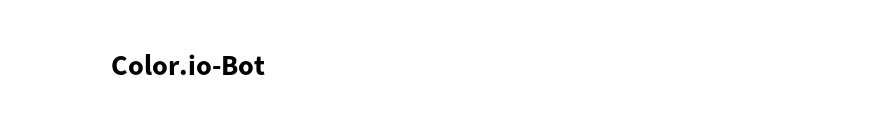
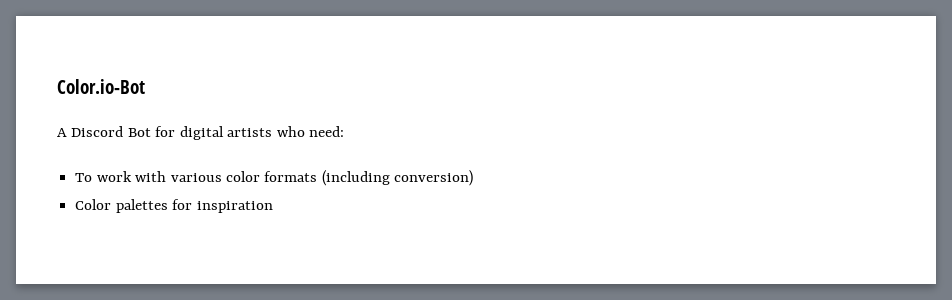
(265, 64) none -> [57,126,345,140] [75,170,474,186] [75,199,273,213] // A Discord Bot for digital artists who need: // To work with various color formats (including conversion) // Color palettes for inspiration

